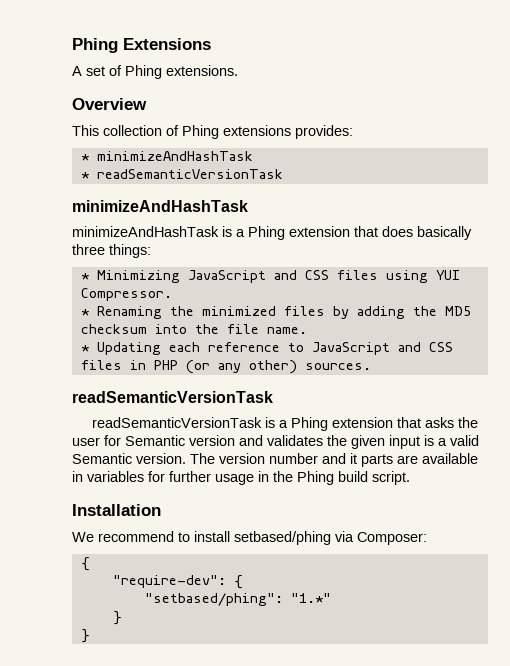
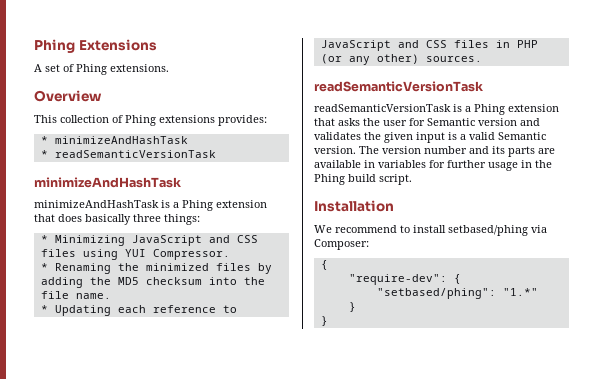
[350,453,357,464] it -> [492,146,505,154] its

